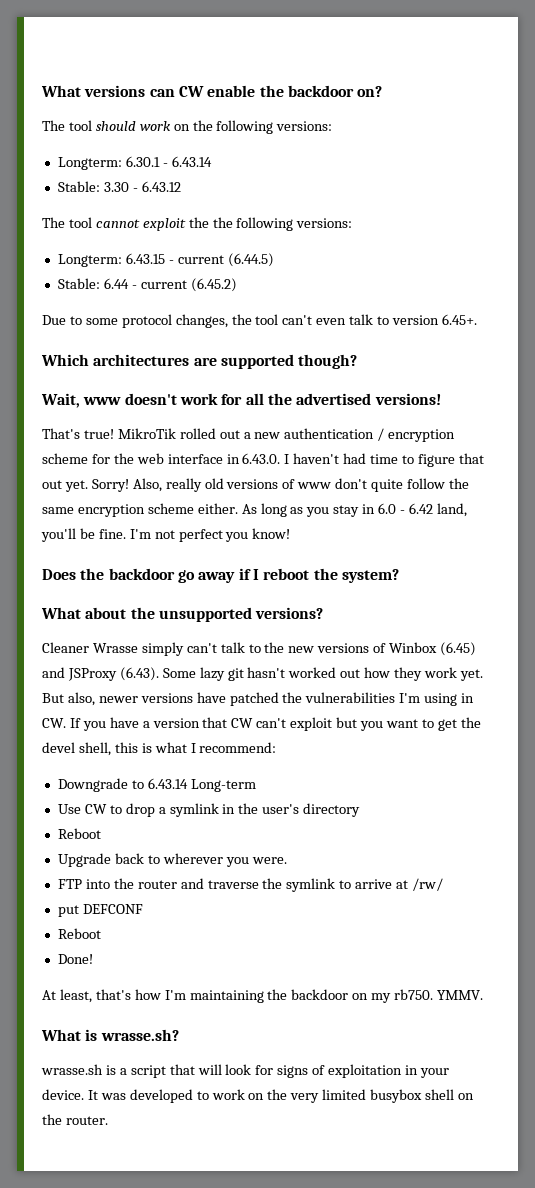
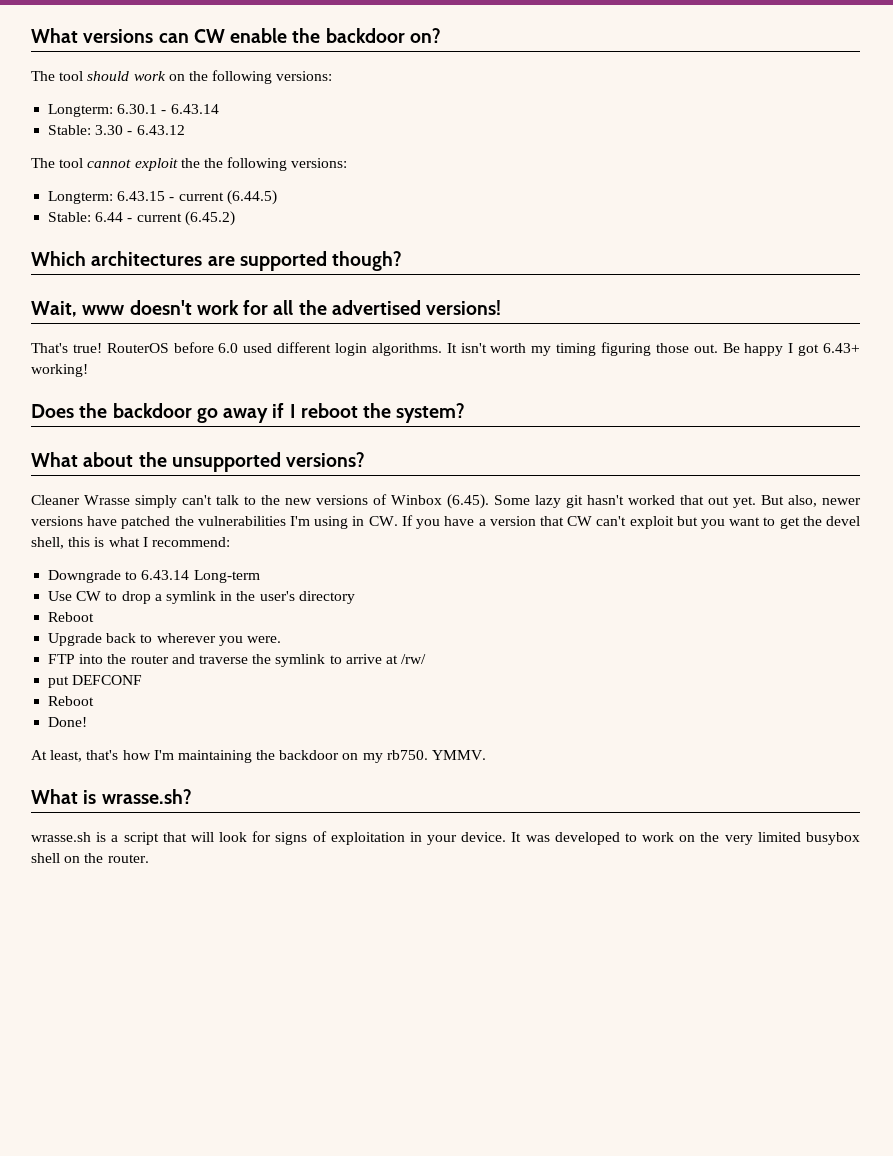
[42,314,477,328] // Due to some protocol changes, the tool can't even talk to version 6.45+. -> (235, 218) none
[117,428,456,442] [42,453,484,467] [42,478,469,492] [42,503,467,517] [41,528,291,542] MikroTik rolled out a new authentication / encryption scheme for the web interface in 6.43.0. I haven't had time to figure that out yet. Sorry! Also, really old versions of www don't quite follow the same encryption scheme either. As long as you stay in 6.0 - 6.42 land, you'll be fine. I'm not perfect you know! -> [106,342,861,356] [31,364,88,377] RouterOS before 6.0 used different login algorithms. It isn't worth my timing figuring those out. Be happy I got 6.43+ working!
[440,642,477,656] [42,667,159,681] (6.45) and JSProxy (6.43). -> [447,494,489,509] (6.45).
[340,667,458,681] out how they work -> [680,495,729,505] that out

